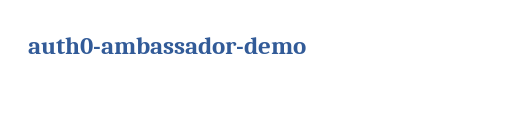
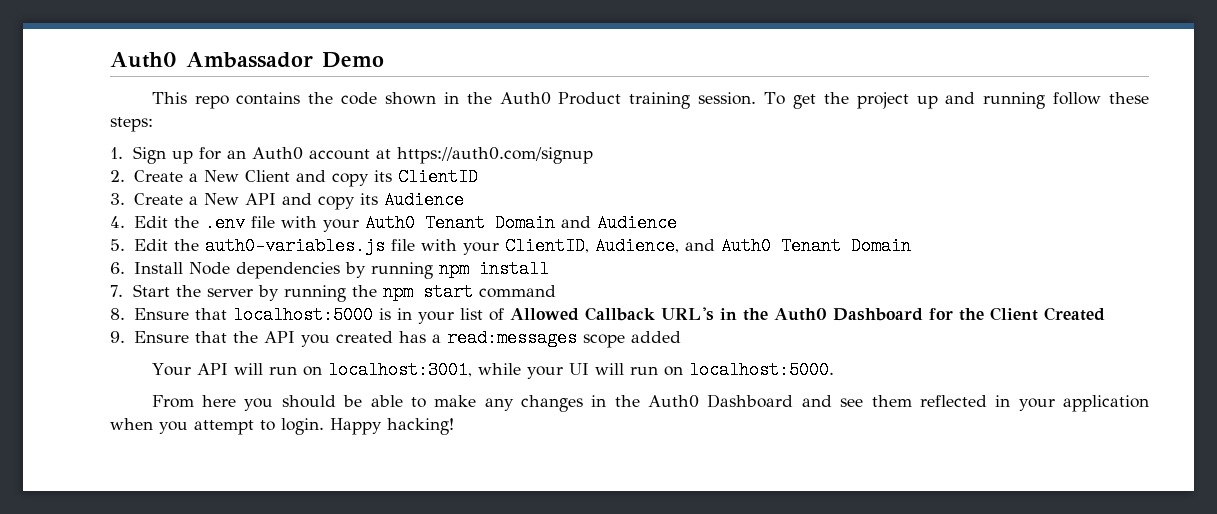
[28,37,306,54] auth0-ambassador-demo -> [110,52,384,68] [151,92,1150,109] [110,117,153,132] [110,146,594,164] [110,168,478,187] [110,191,464,210] [110,214,677,232] [110,237,911,255] [110,260,549,279] [110,283,557,302] [110,306,1105,324] [110,329,681,348] [151,361,834,379] [151,394,1149,412] [110,418,454,435] Auth0 Ambassador Demo // This repo contains the code shown in the Auth0 Product training session. To get the project up and running follow these steps: // 1. Sign up for an Auth0 account at https://auth0.com/signup // 2. Create a New Client and copy its ClientID // 3. Create a New API and copy its Audience // 4. Edit the .env file with your Auth0 Tenant Domain and Audience // 5. Edit the auth0-variables.js file with your ClientID, Audience, and Auth0 Tenant Domain // 6. Install Node dependencies by running npm install // 7. Start the server by running the npm start command // 8. Ensure that localhost:5000 is in your list of Allowed Callback URL's in the Auth0 Dashboard for the Client Created // 9. Ensure that the API you created has a read:messages scope added // Your API will run on localhost:3001, while your UI will run on localhost:5000. // From here you should be able to make any changes in the Auth0 Dashboard and see them reflected in your application when you attempt to login. Happy hacking!

